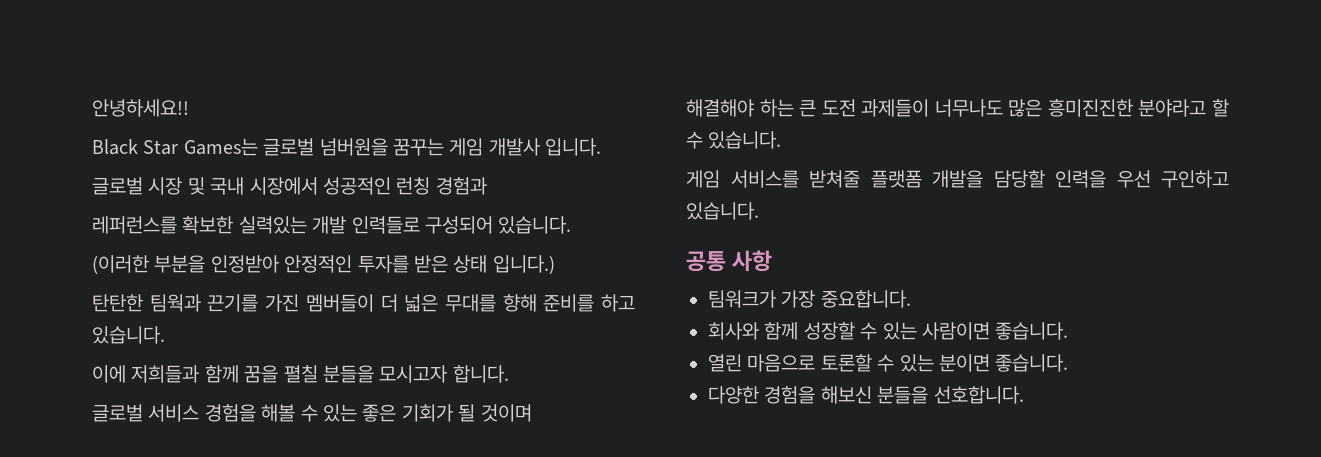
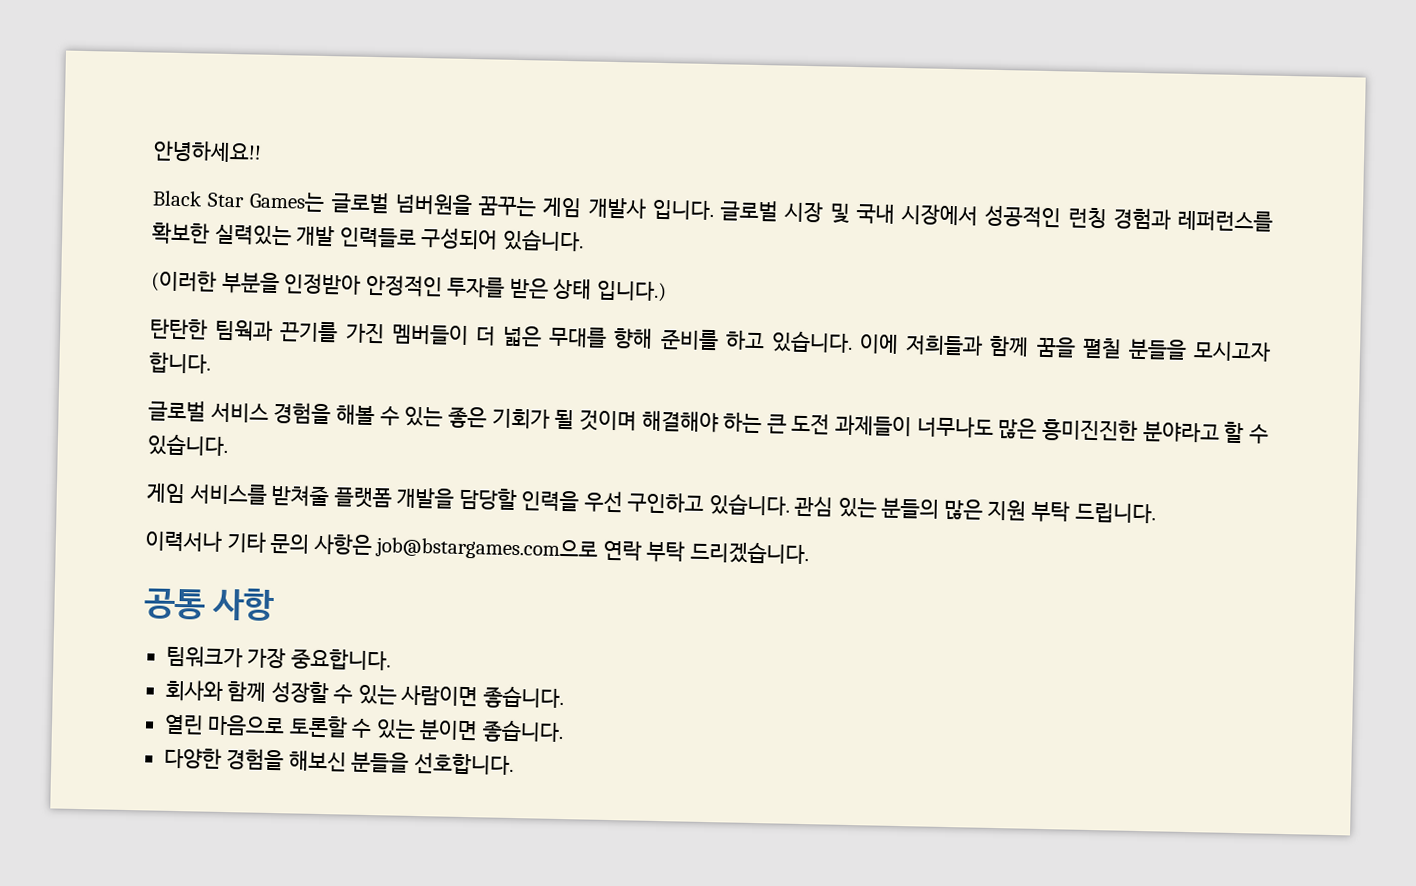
(602, 147) // -> (715, 210) none
(487, 186) // -> (1171, 218) none
(165, 335) // -> (853, 341) none
(532, 413) // -> (637, 420) none
(759, 211) none -> [794,495,1156,524] [145,529,809,565] 관심 있는 분들의 많은 지원 부탁 드립니다. // 이력서나 기타 문의 사항은 job@bstargames.com으로 연락 부탁 드리겠습니다.

